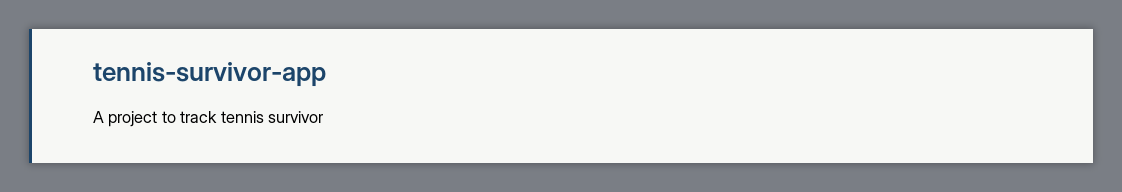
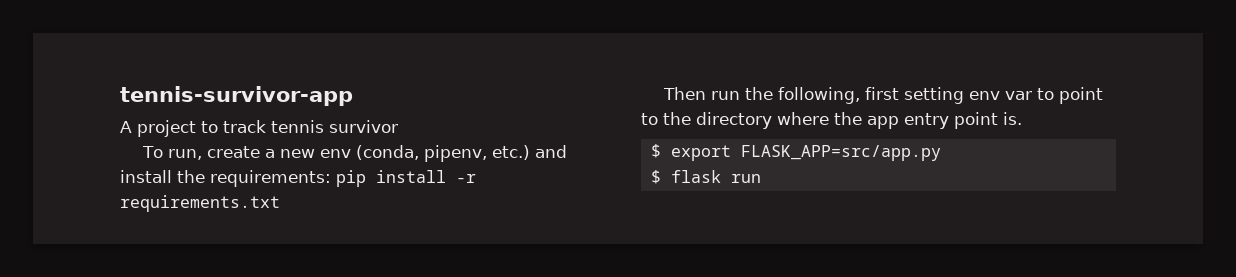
(324, 117) none -> [141,145,567,162] [120,170,476,187] [120,195,280,212] [662,87,1103,104] [641,112,1022,129] [650,144,941,161] [650,170,761,184] // To run, create a new env (conda, pipenv, etc.) and install the requirements: pip install -r requirements.txt // Then run the following, first setting env var to point to the directory where the app entry point is. // $ export FLASK_APP=src/app.py // $ flask run

